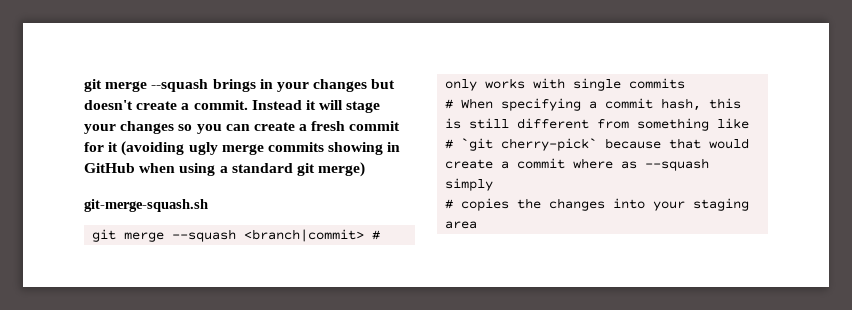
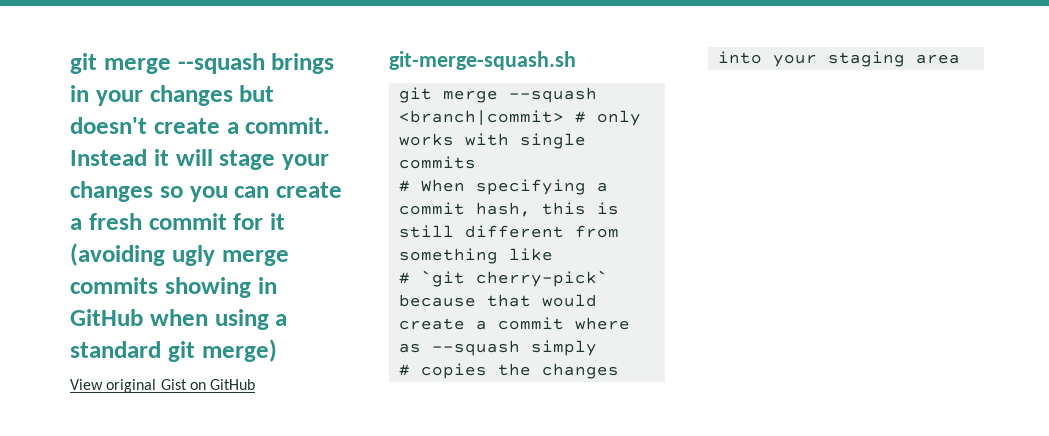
(366, 169) none -> [70,379,256,393] // View original Gist on GitHub

